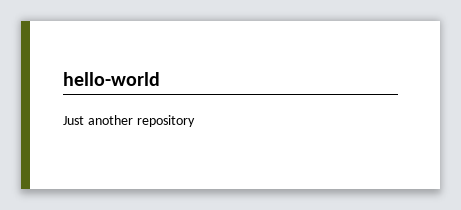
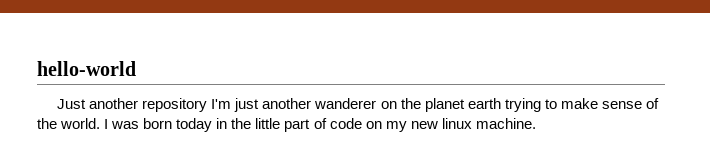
(195, 121) none -> [211,98,659,112] [37,118,536,132] I'm just another wanderer on the planet earth trying to make sense of the world. I was born today in the little part of code on my new linux machine.

